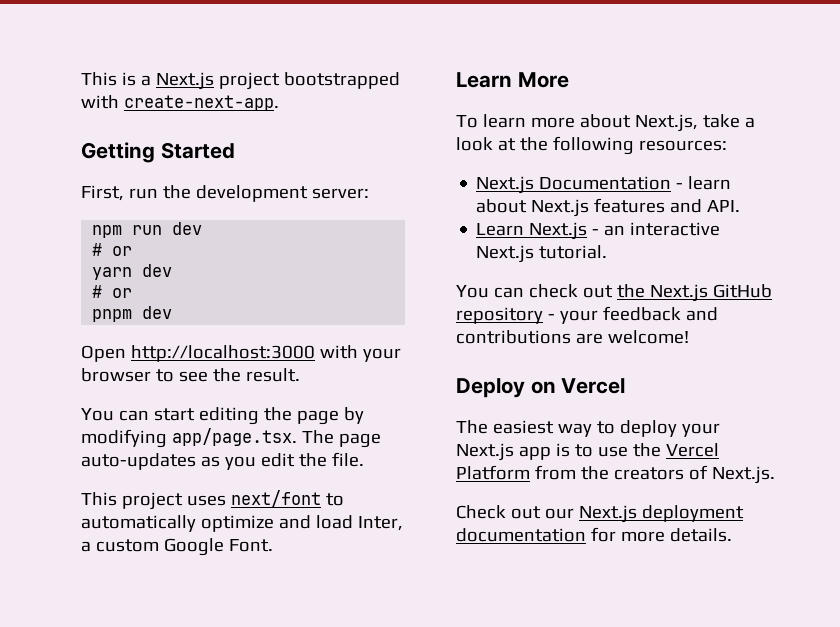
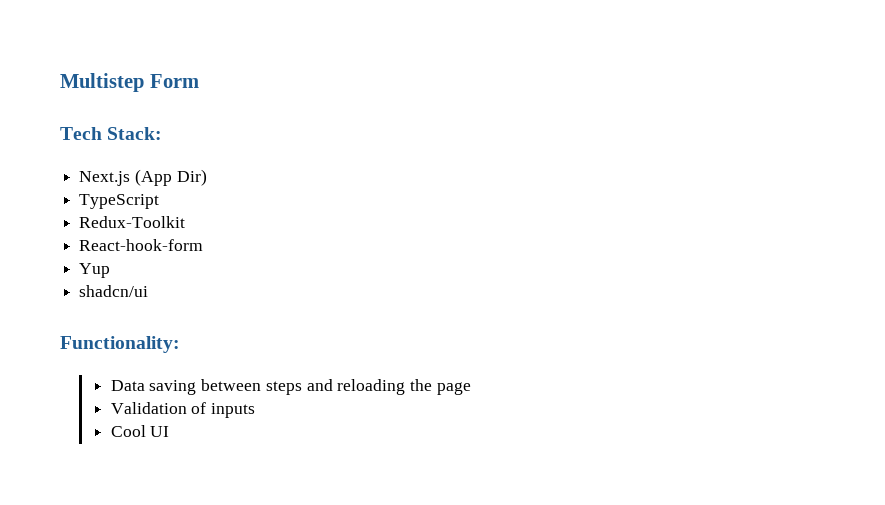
[81,72,400,90] [81,95,279,111] [81,142,235,163] [81,185,369,202] [92,222,203,238] [92,243,133,256] [92,264,173,280] [92,285,133,298] [92,306,173,322] [81,345,401,362] [81,368,300,382] [81,407,364,425] [81,428,381,448] [81,452,364,470] [81,490,344,510] [81,515,403,532] [81,538,273,556] [456,72,569,88] [456,114,755,132] [456,136,727,155] [476,176,732,194] [476,198,741,217] [476,222,721,240] [476,245,608,263] [456,284,772,302] [456,306,718,324] [456,330,689,344] [456,378,626,398] [456,420,720,437] [456,443,719,461] [456,465,775,484] [456,505,744,523] [456,527,732,542] This is a Next.js project bootstrapped with create-next-app. // Getting Started // First, run the development server: // npm run dev // # or // yarn dev // # or // pnpm dev // Open http://localhost:3000 with your browser to see the result. // You can start editing the page by modifying app/page.tsx. The page auto-updates as you edit the file. // This project uses next/font to automatically optimize and load Inter, a custom Google Font. // Learn More // To learn more about Next.js, take a look at the following resources: // Next.js Documentation - learn about Next.js features and API. // Learn Next.js - an interactive Next.js tutorial. // You can check out the Next.js GitHub repository - your feedback and contributions are welcome! // Deploy on Vercel // The easiest way to deploy your Next.js app is to use the Vercel Platform from the creators of Next.js. // Check out our Next.js deployment documentation for more details. -> [60,73,199,92] [60,127,163,140] [79,169,207,186] [79,194,160,209] [79,216,186,228] [79,239,204,251] [79,263,111,278] [79,285,149,297] [60,336,180,353] [110,379,471,395] [110,402,256,418] [110,425,170,437] Multistep Form // Tech Stack: // Next.js (App Dir) // TypeScript // Redux-Toolkit // React-hook-form // Yup // shadcn/ui // Functionality: // Data saving between steps and reloading the page // Validation of inputs // Cool UI

